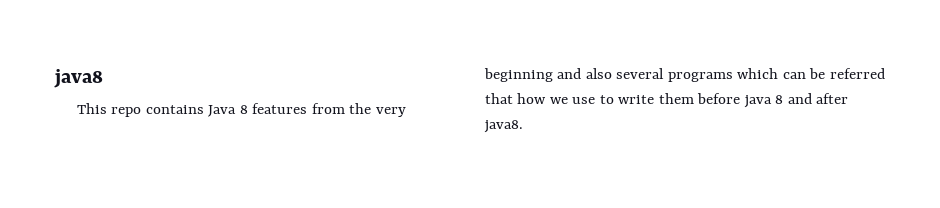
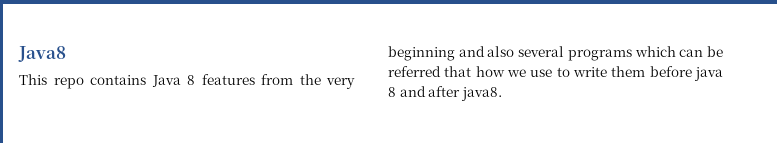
[54,69,103,88] java8 -> [18,46,66,62] Java8

